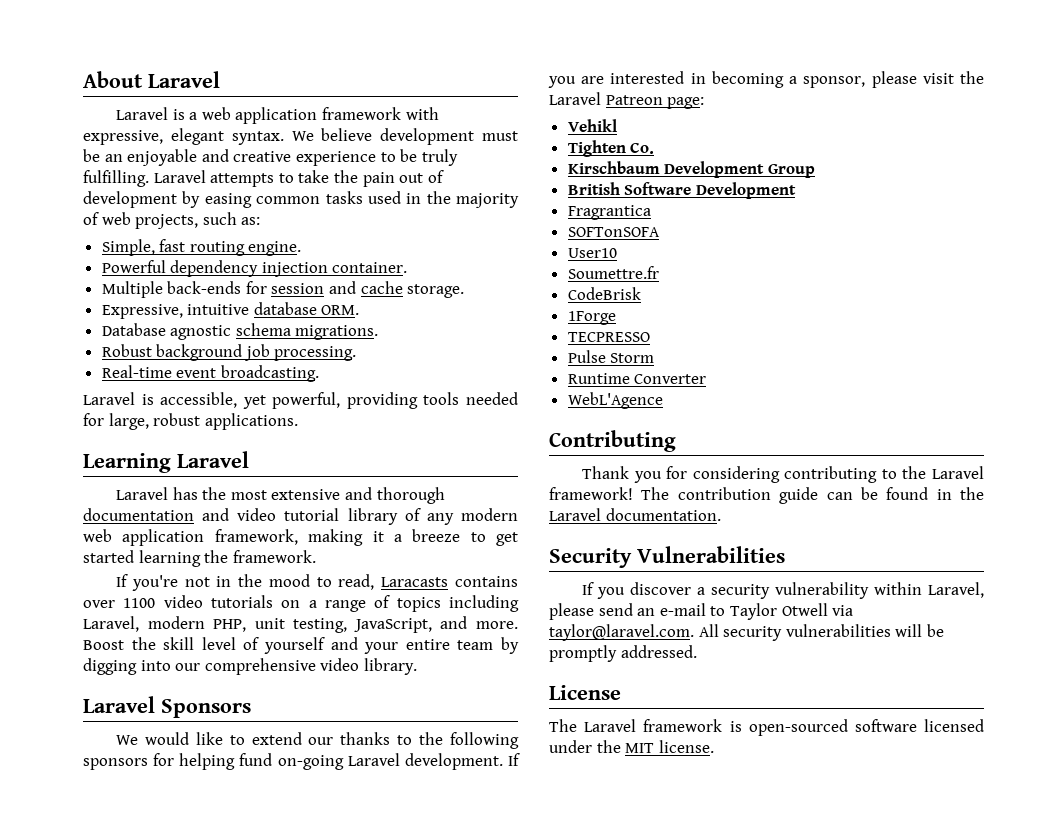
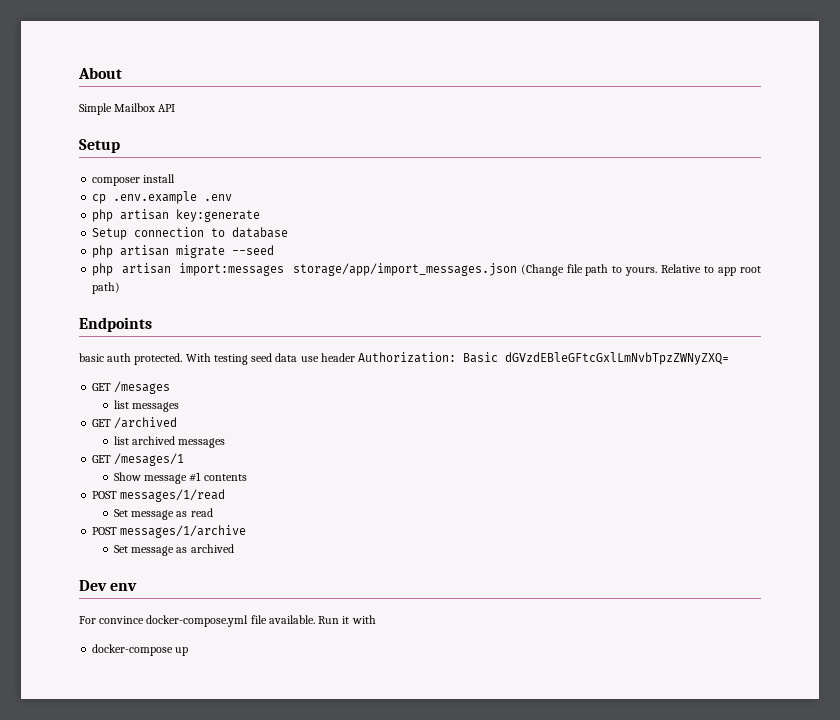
[148,71,220,88] [116,107,439,124] [83,128,518,145] [83,149,458,166] [83,170,444,187] [83,191,519,208] [83,212,261,229] [101,239,302,256] [101,260,408,277] [101,281,465,298] [101,302,360,319] [101,323,379,340] [101,344,357,361] [101,365,319,382] [83,392,518,409] [83,413,298,430] [83,451,249,473] [116,487,445,504] [83,508,519,525] [83,529,518,546] [83,550,316,567] [116,574,518,591] [83,595,519,612] [83,616,518,633] [83,637,519,654] [83,658,417,675] [83,696,251,718] [116,732,519,749] [83,753,520,770] [548,71,984,88] [549,92,705,109] [567,119,617,132] [567,140,655,157] [567,161,815,178] [567,182,796,199] [567,205,651,220] [567,227,660,237] [567,248,617,258] [567,266,659,279] [567,287,641,300] [567,311,616,325] [567,332,650,342] [567,350,655,363] [567,373,707,384] [567,392,663,409] [549,430,676,452] [582,466,984,483] [549,487,984,504] [549,508,721,521] [549,546,785,568] [582,582,984,599] [549,603,854,620] [549,624,944,641] [549,645,697,662] [549,685,621,700] [549,719,984,736] [549,740,714,753] Laravel // Laravel is a web application framework with expressive, elegant syntax. We believe development must be an enjoyable and creative experience to be truly fulfilling. Laravel attempts to take the pain out of development by easing common tasks used in the majority of web projects, such as: // Simple, fast routing engine. // Powerful dependency injection container. // Multiple back-ends for session and cache storage. // Expressive, intuitive database ORM. // Database agnostic schema migrations. // Robust background job processing. // Real-time event broadcasting. // Laravel is accessible, yet powerful, providing tools needed for large, robust applications. // Learning Laravel // Laravel has the most extensive and thorough documentation and video tutorial library of any modern web application framework, making it a breeze to get started learning the framework. // If you're not in the mood to read, Laracasts contains over 1100 video tutorials on a range of topics including Laravel, modern PHP, unit testing, JavaScript, and more. Boost the skill level of yourself and your entire team by digging into our comprehensive video library. // Laravel Sponsors // We would like to extend our thanks to the following sponsors for helping fund on-going Laravel development. If you are interested in becoming a sponsor, please visit the Laravel Patreon page: // Vehikl // Tighten Co. // Kirschbaum Development Group // British Software Development // Fragrantica // SOFTonSOFA // User10 // Soumettre.fr // CodeBrisk // 1Forge // TECPRESSO // Pulse Storm // Runtime Converter // WebL'Agence // Contributing // Thank you for considering contributing to the Laravel framework! The contribution guide can be found in the Laravel documentation. // Security Vulnerabilities // If you discover a security vulnerability within Laravel, please send an e-mail to Taylor Otwell via taylor@laravel.com. All security vulnerabilities will be promptly addressed. // License // The Laravel framework is open-sourced software licensed under the MIT license. -> [79,103,176,115] [79,139,120,153] [92,174,176,186] [92,191,233,204] [92,209,261,222] [92,227,289,240] [92,245,275,258] [92,263,761,276] [92,282,121,294] [79,317,152,332] [79,352,730,365] [92,381,171,394] [113,400,180,412] [92,417,178,429] [113,436,226,448] [92,453,185,466] [113,472,247,484] [92,489,226,502] [113,508,213,520] [92,525,247,538] [113,544,234,556] [79,580,138,591] [79,615,376,627] [92,644,189,656] // Simple Mailbox API // Setup // composer install // cp .env.example .env // php artisan key:generate // Setup connection to database // php artisan migrate --seed // php artisan import:messages storage/app/import_messages.json (Change file path to yours. Relative to app root path) // Endpoints // basic auth protected. With testing seed data use header Authorization: Basic dGVzdEBleGFtcGxlLmNvbTpzZWNyZXQ= // GET /mesages // list messages // GET /archived // list archived messages // GET /mesages/1 // Show message #1 contents // POST messages/1/read // Set message as read // POST messages/1/archive // Set message as archived // Dev env // For convince docker-compose.yml file available. Run it with // docker-compose up

